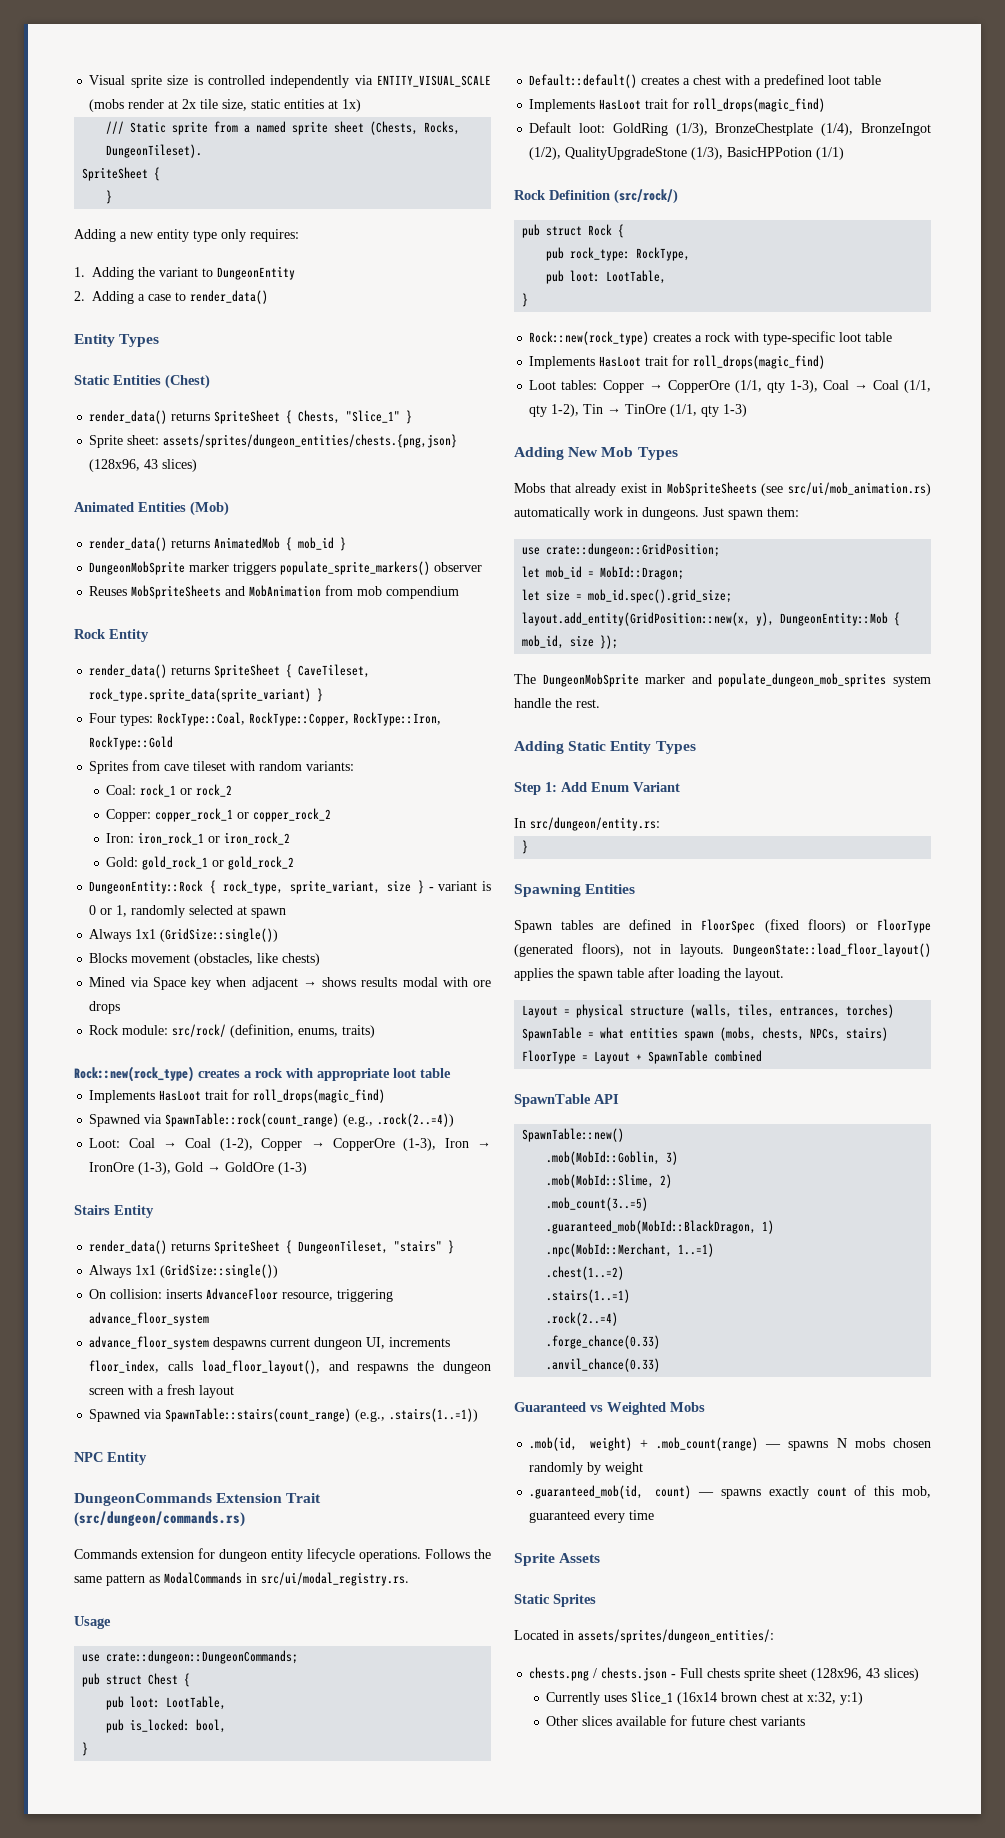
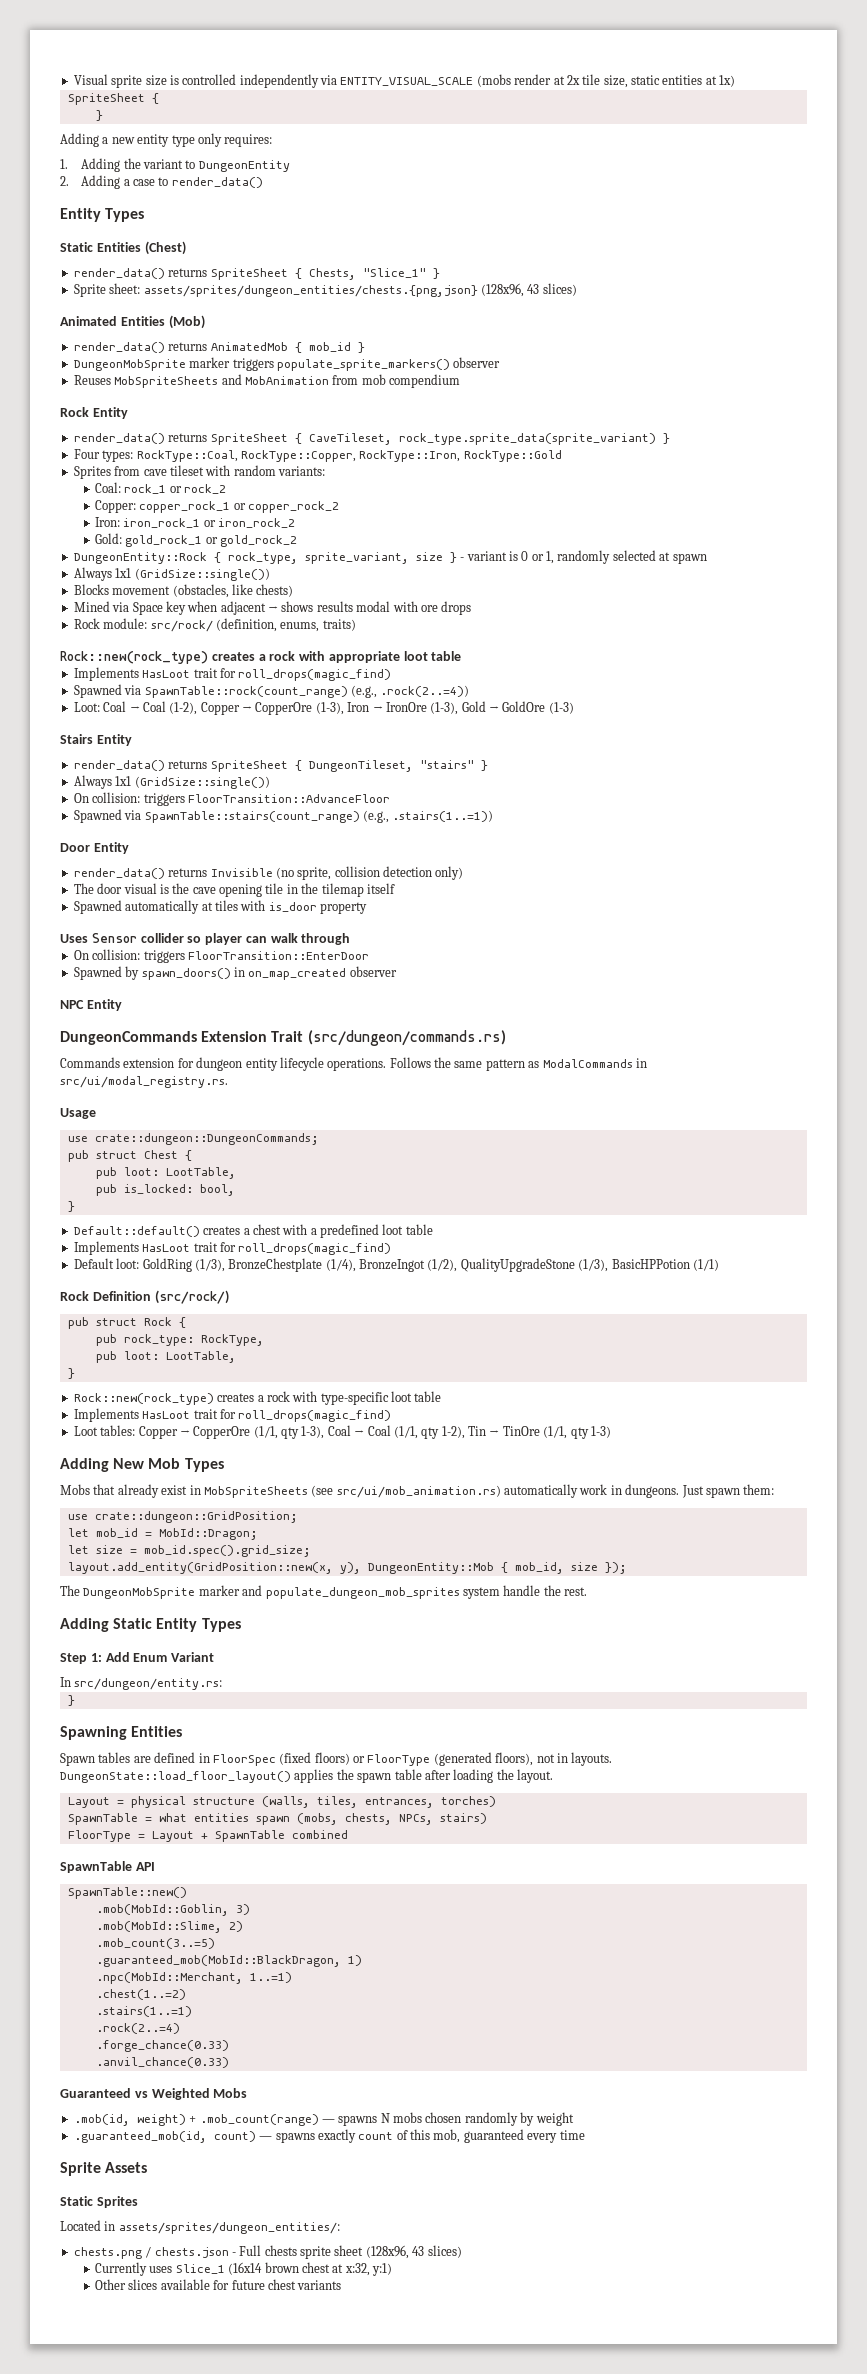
[106,121,461,135] [106,144,203,158] // /// Static sprite from a named sprite sheet (Chests, Rocks, DungeonTileset). -> (736, 81) none
[166,1288,394,1302] [89,1312,210,1326] [89,1336,451,1350] [89,1360,491,1374] [89,1384,235,1398] inserts AdvanceFloor resource, triggering advance_floor_system // advance_floor_system despawns current dungeon UI, increments floor_index, calls load_floor_layout(), and respawns the dungeon screen with a fresh layout -> [143,793,390,806] triggers FloorTransition::AdvanceFloor
(479, 1415) none -> [60,842,129,854] [73,866,464,880] [73,883,395,897] [73,900,367,914] [60,933,351,945] [73,949,369,963] [73,966,397,980] // Door Entity // render_data() returns Invisible (no sprite, collision detection only) // The door visual is the cave opening tile in the tilemap itself // Spawned automatically at tiles with is_door property // Uses Sensor collider so player can walk through // On collision: triggers FloorTransition::EnterDoor // Spawned by spawn_doors() in on_map_created observer

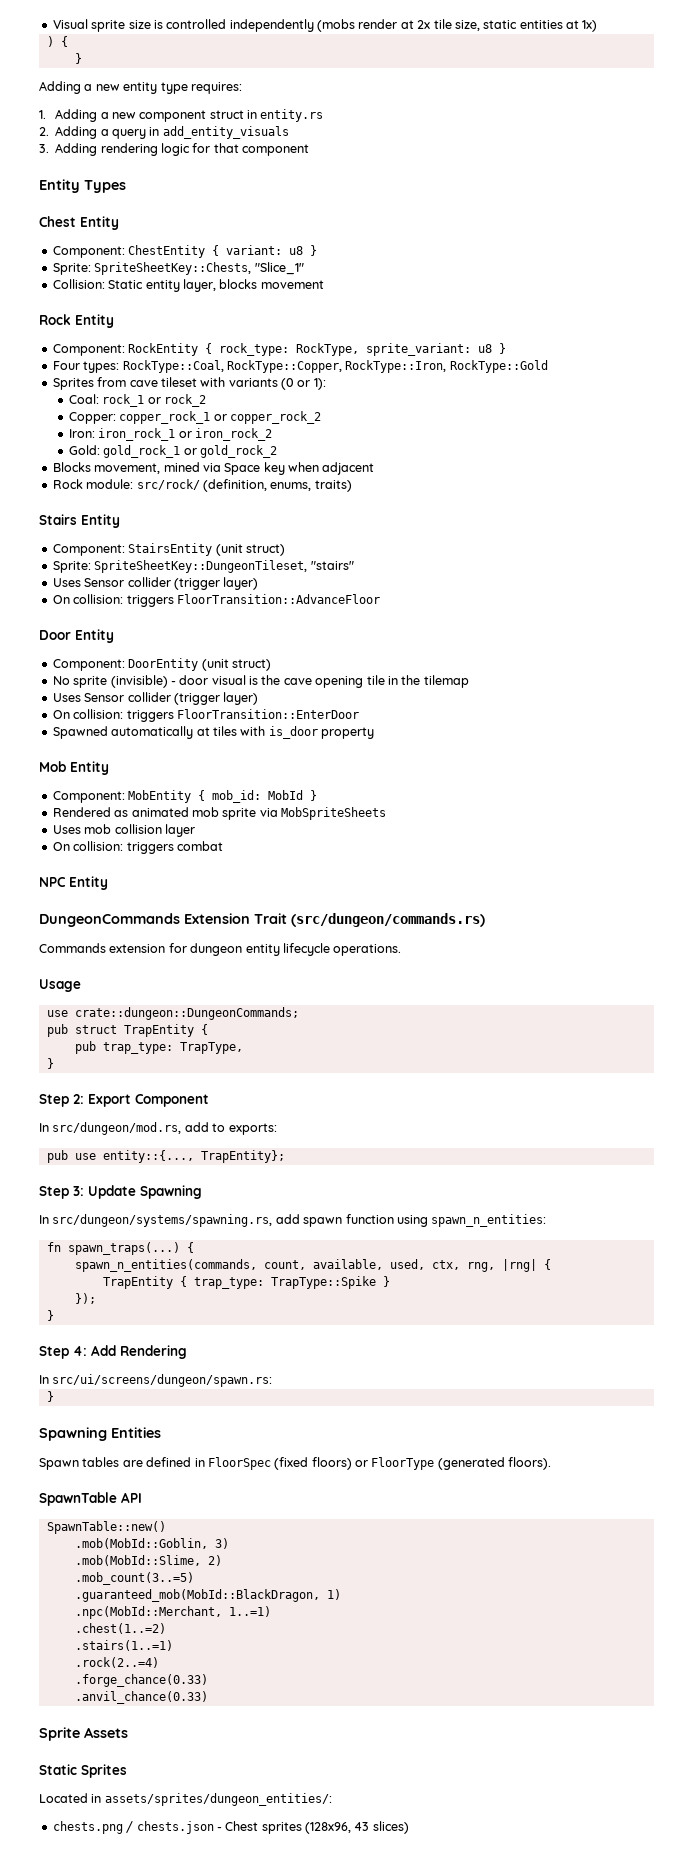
[320,75,474,86] via ENTITY_VISUAL_SCALE -> (314, 25) none
[67,93,145,105] SpriteSheet -> [46,36,54,47] )
[197,133,222,147] only -> (188, 88) none
[123,158,290,172] [60,175,263,189] [60,208,145,222] [60,241,186,255] [73,268,440,280] [73,283,577,297] [60,315,205,329] [73,342,365,353] [73,357,501,371] [73,374,460,388] [60,407,128,419] [73,433,656,445] the variant to DungeonEntity // 2. Adding a case to render_data() // Entity Types // Static Entities (Chest) // render_data() returns SpriteSheet { Chests, "Slice_1" } // Sprite sheet: assets/sprites/dungeon_entities/chests.{png,json} (128x96, 43 slices) // Animated Entities (Mob) // render_data() returns AnimatedMob { mob_id } // DungeonMobSprite marker triggers populate_sprite_markers() observer // Reuses MobSpriteSheets and MobAnimation from mob compendium // Rock Entity // render_data() returns SpriteSheet { CaveTileset, rock_type.sprite_data(sprite_variant) -> [100,109,324,122] [39,126,289,139] [39,143,310,156] [39,179,126,193] [39,216,119,230] [52,245,318,258] [52,262,304,275] [52,279,324,292] [39,314,114,328] [52,343,493,356] a new component struct in entity.rs // 2. Adding a query in add_entity_visuals // 3. Adding rendering logic for that component // Entity Types // Chest Entity // Component: ChestEntity { variant: u8 } // Sprite: SpriteSheetKey::Chests, "Slice_1" // Collision: Static entity layer, blocks movement // Rock Entity // Component: RockEntity { rock_type: RockType, sprite_variant: u8
[233,465,325,476] random variants: -> [228,378,326,390] variants (0 or 1):
[73,550,707,564] [73,567,270,581] [73,584,294,598] [73,601,110,612] DungeonEntity::Rock { rock_type, sprite_variant, size } - variant is 0 or 1, randomly selected at spawn // Always 1x1 (GridSize::single()) // Blocks movement (obstacles, like chests) // Mined -> [52,462,200,474] Blocks movement, mined
[268,601,472,615] → shows results modal with ore drops -> (375, 468) none
[60,651,462,664] [73,667,392,681] [73,684,470,698] [73,701,574,715] [60,734,132,746] [73,760,488,772] [73,775,270,789] [73,792,390,806] [73,809,494,823] [60,842,129,854] [73,866,464,880] [73,883,94,894] Rock::new(rock_type) creates a rock with appropriate loot table // Implements HasLoot trait for roll_drops(magic_find) // Spawned via SpawnTable::rock(count_range) (e.g., .rock(2..=4)) // Loot: Coal → Coal (1-2), Copper → CopperOre (1-3), Iron → IronOre (1-3), Gold → GoldOre (1-3) // Stairs Entity // render_data() returns SpriteSheet { DungeonTileset, "stairs" } // Always 1x1 (GridSize::single()) // On collision: triggers FloorTransition::AdvanceFloor // Spawned via SpawnTable::stairs(count_range) (e.g., .stairs(1..=1)) // Door Entity // render_data() returns Invisible (no sprite, collision detection only) // The -> [39,514,120,528] [52,543,285,556] [52,560,354,573] [52,577,259,590] [52,594,380,607] [39,629,114,643] [52,658,271,671] [52,675,176,688] Stairs Entity // Component: StairsEntity (unit struct) // Sprite: SpriteSheetKey::DungeonTileset, "stairs" // Uses Sensor collider (trigger layer) // On collision: triggers FloorTransition::AdvanceFloor // Door Entity // Component: DoorEntity (unit struct) // No sprite (invisible) -
[366,883,395,894] itself -> [52,692,259,705] [52,709,359,722] // Uses Sensor collider (trigger layer) // On collision: triggers FloorTransition::EnterDoor
[60,933,351,945] [73,949,369,963] [73,966,397,980] Uses Sensor collider so player can walk through // On collision: triggers FloorTransition::EnterDoor // Spawned by spawn_doors() in on_map_created observer -> [39,761,109,775] [52,790,318,803] [52,807,386,820] [52,824,195,837] [52,841,223,854] Mob Entity // Component: MobEntity { mob_id: MobId } // Rendered as animated mob sprite via MobSpriteSheets // Uses mob collision layer // On collision: triggers combat
[389,1057,647,1071] [60,1076,228,1088] Follows the same pattern as ModalCommands in src/ui/modal_registry.rs. -> (402, 950) none
[143,1150,192,1161] [95,1167,236,1179] [95,1184,235,1196] [67,1201,75,1212] [73,1224,433,1238] [73,1241,392,1255] [73,1258,719,1272] [60,1290,229,1304] [67,1317,186,1329] [95,1334,264,1346] [95,1351,236,1363] [67,1368,75,1379] [73,1391,442,1405] [73,1408,392,1422] [73,1425,611,1439] [60,1458,224,1472] [60,1484,775,1498] [67,1511,298,1523] [67,1528,258,1540] [67,1545,311,1557] [67,1562,627,1574] [60,1585,587,1599] [60,1618,241,1632] [60,1652,215,1664] [60,1677,223,1690] Chest { // pub loot: LootTable, // pub is_locked: bool, // } // Default::default() creates a chest with a predefined loot table // Implements HasLoot trait for roll_drops(magic_find) // Default loot: GoldRing (1/3), BronzeChestplate (1/4), BronzeIngot (1/2), QualityUpgradeStone (1/3), BasicHPPotion (1/1) // Rock Definition (src/rock/) // pub struct Rock { // pub rock_type: RockType, // pub loot: LootTable, // } // Rock::new(rock_type) creates a rock with type-specific loot table // Implements HasLoot trait for roll_drops(magic_find) // Loot tables: Copper → CopperOre (1/1, qty 1-3), Coal → Coal (1/1, qty 1-2), Tin → TinOre (1/1, qty 1-3) // Adding New Mob Types // Mobs that already exist in MobSpriteSheets (see src/ui/mob_animation.rs) automatically work in dungeons. Just spawn them: // use crate::dungeon::GridPosition; // let mob_id = MobId::Dragon; // let size = mob_id.spec().grid_size; // layout.add_entity(GridPosition::new(x, y), DungeonEntity::Mob { mob_id, size }); // The DungeonMobSprite marker and populate_dungeon_mob_sprites system handle the rest. // Adding Static Entity Types // Step 1: Add Enum Variant // In src/dungeon/entity.rs: -> [123,1024,208,1037] [74,1041,243,1054] [46,1058,54,1069] [39,1094,209,1107] [39,1122,277,1135] [46,1150,285,1163] [39,1185,202,1199] [39,1214,547,1227] [46,1242,194,1255] [74,1259,551,1272] [102,1276,390,1289] [74,1293,96,1304] [46,1310,54,1321] [39,1345,187,1359] [39,1374,273,1387] TrapEntity { // pub trap_type: TrapType, // } // Step 2: Export Component // In src/dungeon/mod.rs, add to exports: // pub use entity::{..., TrapEntity}; // Step 3: Update Spawning // In src/dungeon/systems/spawning.rs, add spawn function using spawn_n_entities: // fn spawn_traps(...) { // spawn_n_entities(commands, count, available, used, ctx, rng, |rng| { // TrapEntity { trap_type: TrapType::Spike } // }); // } // Step 4: Add Rendering // In src/ui/screens/dungeon/spawn.rs:
[495,1752,613,1766] [60,1769,553,1783] [67,1796,496,1808] [67,1813,487,1825] [67,1830,348,1842] floors), not in layouts. DungeonState::load_floor_layout() applies the spawn table after loading the layout. // Layout = physical structure (walls, tiles, entrances, torches) // SpawnTable = what entities spawn (mobs, chests, NPCs, stairs) // FloorType = Layout + SpawnTable combined -> [508,1457,552,1470] floors).
[60,2088,248,2100] [73,2112,574,2126] [73,2129,585,2143] // Guaranteed vs Weighted Mobs // .mob(id, weight) + .mob_count(range) — spawns N mobs chosen randomly by weight // .guaranteed_mob(id, count) — spawns exactly count of this mob, guaranteed every time -> (208, 1697) none
[239,2245,462,2259] [95,2262,393,2276] [95,2279,342,2290] Full chests sprite sheet (128x96, 43 slices) // Currently uses Slice_1 (16x14 brown chest at x:32, y:1) // Other slices available for future chest variants -> [225,1821,409,1834] Chest sprites (128x96, 43 slices)

